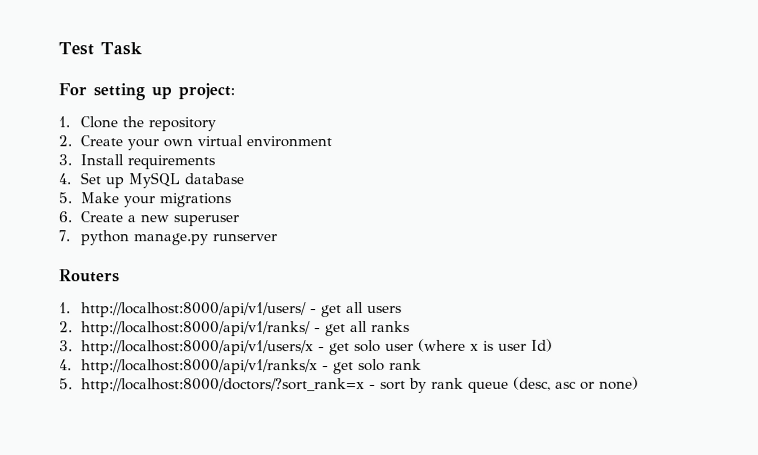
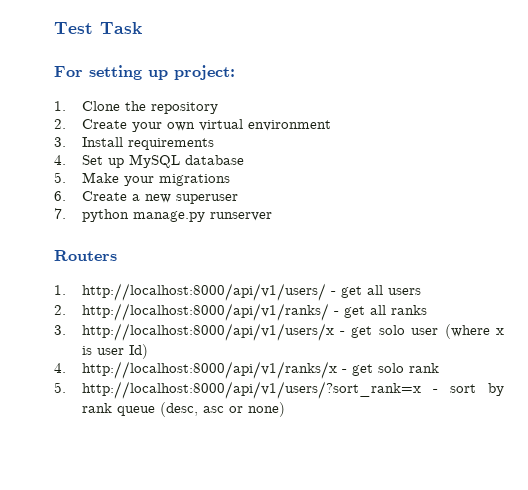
[80,378,365,394] http://localhost:8000/doctors/?sort_rank=x -> [81,381,421,399] http://localhost:8000/api/v1/users/?sort_rank=x

